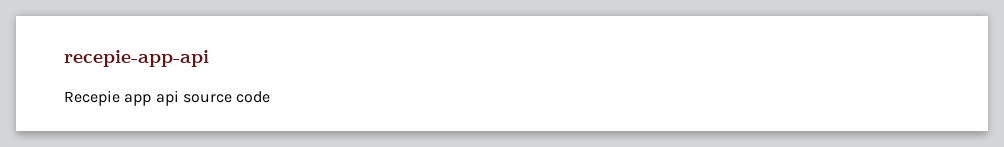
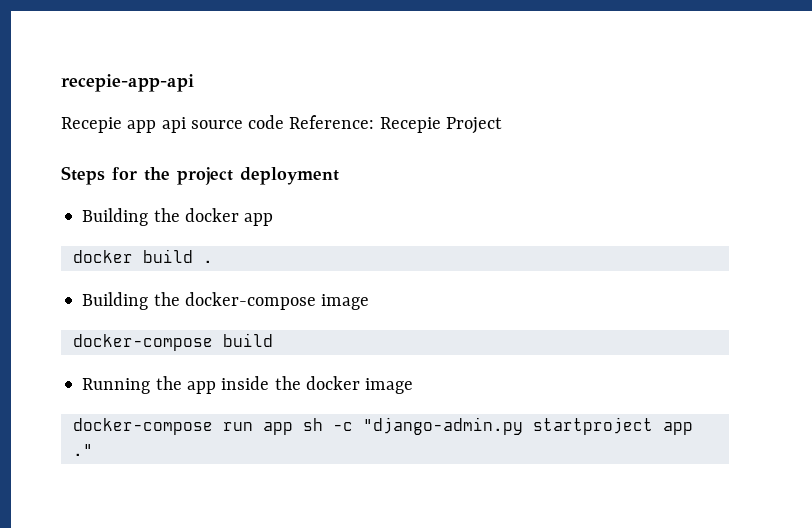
(271, 97) none -> [289,115,502,134] [61,166,339,185] [82,208,274,226] [72,249,213,263] [82,292,370,310] [72,333,273,351] [82,376,414,394] [72,417,693,435] [72,444,93,456] Reference: Recepie Project // Steps for the project deployment // Building the docker app // docker build . // Building the docker-compose image // docker-compose build // Running the app inside the docker image // docker-compose run app sh -c "django-admin.py startproject app ."

